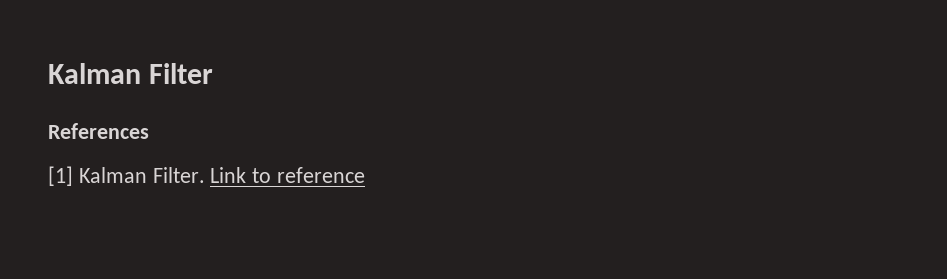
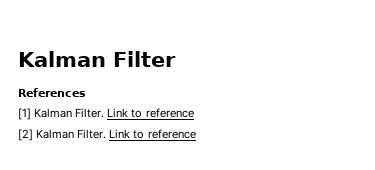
(366, 175) none -> [18,129,196,141] // [2] Kalman Filter. Link to reference

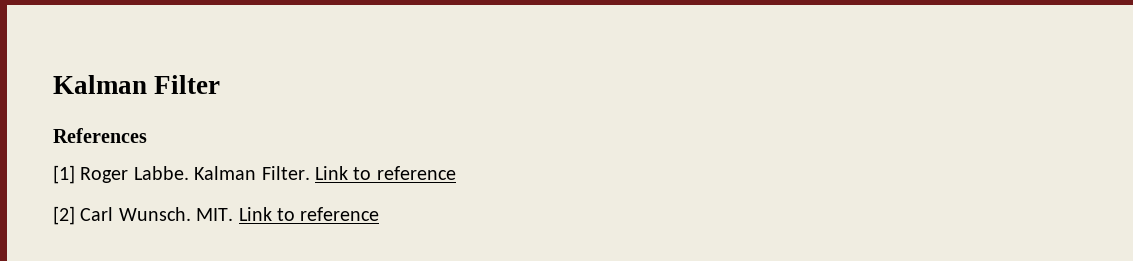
(31, 114) none -> [80,166,189,183] Roger Labbe.
[36,129,107,139] Kalman Filter. -> [80,207,234,221] Carl Wunsch. MIT.

